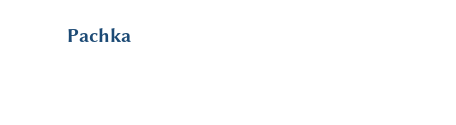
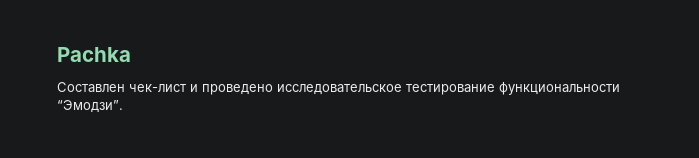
(131, 35) none -> [57,82,620,95] [57,100,123,113] // Составлен чек-лист и проведено исследовательское тестирование функциональности “Эмодзи”.

